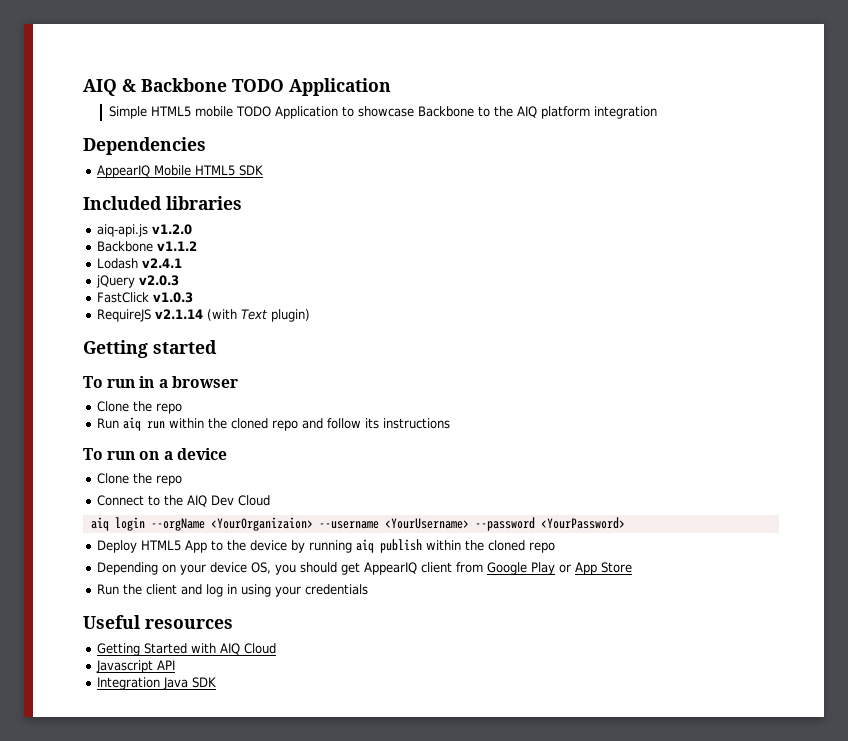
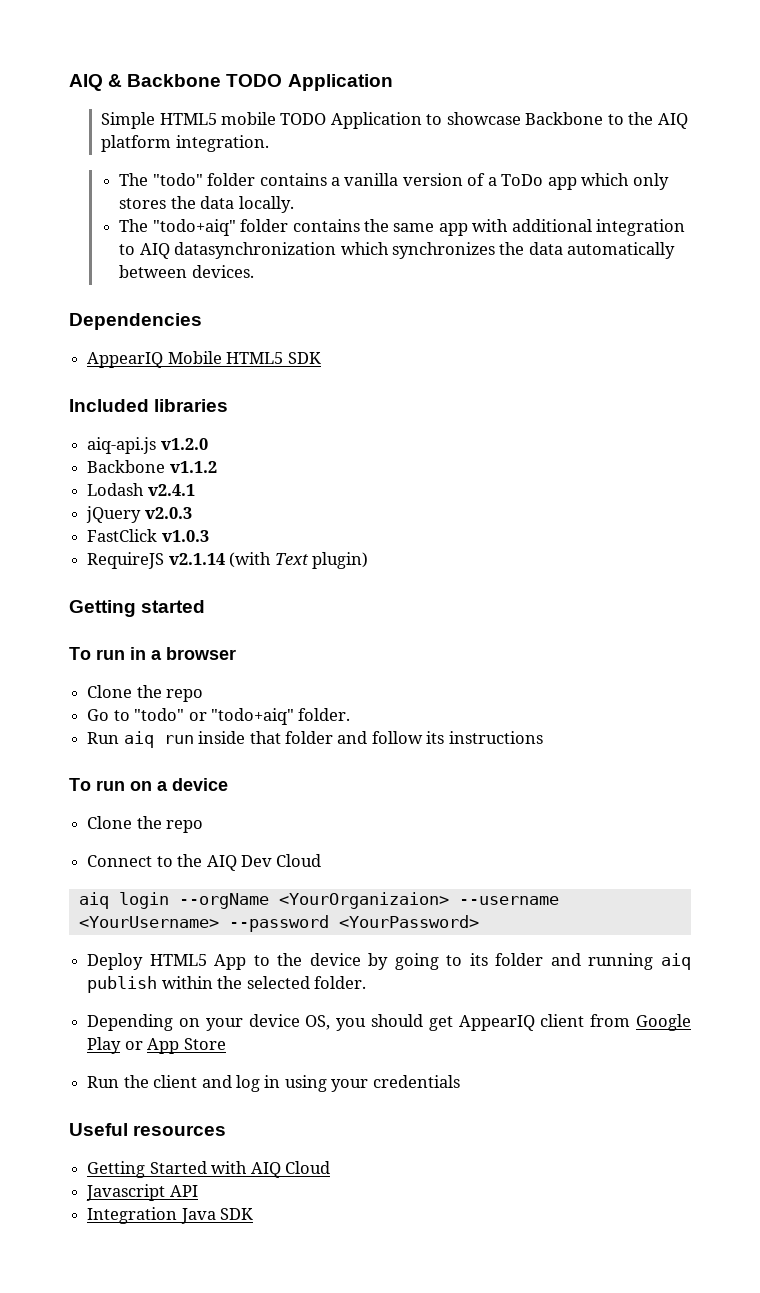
[593,106,657,119] integration -> [175,135,269,152] [119,173,669,190] [119,196,294,213] [119,219,686,236] [119,242,676,259] [119,265,254,278] integration. // The "todo" folder contains a vanilla version of a ToDo app which only stores the data locally. // The "todo+aiq" folder contains the same app with additional integration to AIQ datasynchronization which synchronizes the data automatically between devices.
(183, 408) none -> [87,708,351,725] // Go to "todo" or "todo+aiq" folder.
[169,418,299,431] within the cloned repo -> [198,731,333,744] inside that folder
(306, 546) none -> [394,953,581,970] going to its folder and
[488,540,556,553] cloned repo -> [246,976,366,989] selected folder.

